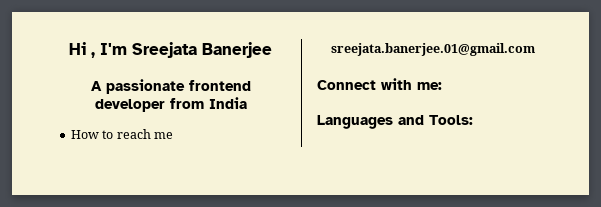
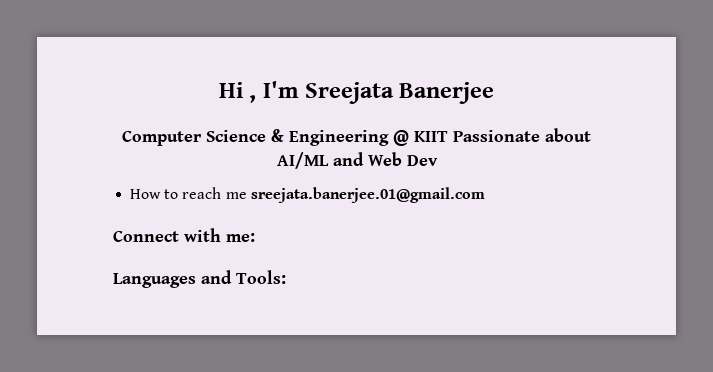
[90,79,251,94] [94,97,247,112] A passionate frontend developer from India -> [122,128,591,146] [276,152,438,169] Computer Science & Engineering @ KIIT Passionate about AI/ML and Web Dev

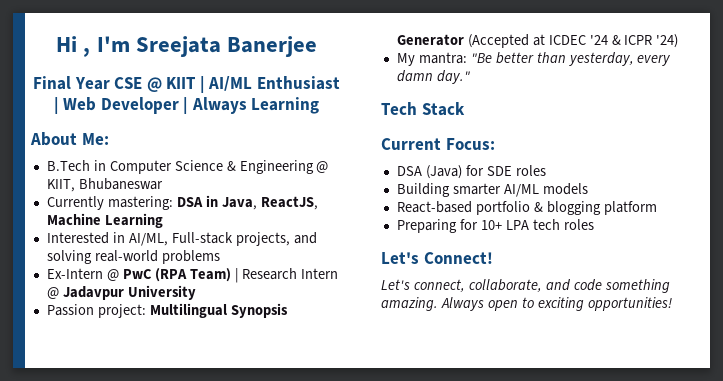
(495, 93) none -> [32,76,341,93] [53,97,320,114] [30,132,109,146] [46,160,106,171] Final Year CSE @ KIIT | AI/ML Enthusiast | Web Developer | Always Learning // About Me: // B.Tech in
[414,128,591,142] [276,152,438,169] [130,187,485,203] [113,228,255,242] [113,270,286,288] KIIT Passionate about AI/ML and Web Dev // How to reach me sreejata.banerjee.01@gmail.com // Connect with me: // Languages and Tools: -> [46,178,163,192] [46,195,318,210] [46,213,163,228] [46,232,317,246] [46,250,220,264] [46,268,339,283] [46,285,196,300] [46,303,288,318] [396,34,679,48] [396,52,672,66] [396,70,470,84] [381,102,465,116] [381,138,495,150] [396,165,546,179] [396,183,588,197] [396,201,657,215] [396,219,594,233] [381,252,493,264] [381,279,670,293] [381,297,672,311] KIIT, Bhubaneswar // Currently mastering: DSA in Java, ReactJS, Machine Learning // Interested in AI/ML, Full-stack projects, and solving real-world problems // Ex-Intern @ PwC (RPA Team) | Research Intern @ Jadavpur University // Passion project: Multilingual Synopsis Generator (Accepted at ICDEC '24 & ICPR '24) // My mantra: "Be better than yesterday, every damn day." // Tech Stack // Current Focus: // DSA (Java) for SDE roles // Building smarter AI/ML models // React-based portfolio & blogging platform // Preparing for 10+ LPA tech roles // Let's Connect! // Let's connect, collaborate, and code something amazing. Always open to exciting opportunities!

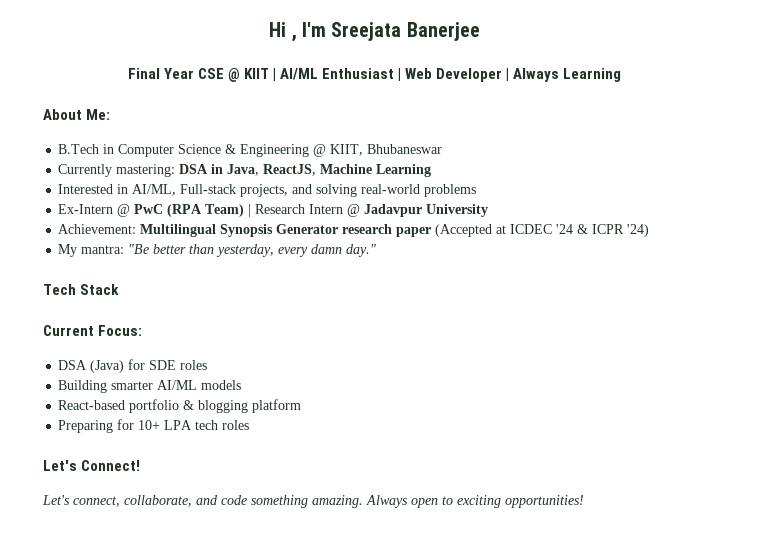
[46,304,146,318] Passion project: -> [58,224,137,234] Achievement:
(464, 40) none -> [342,224,432,237] research paper

